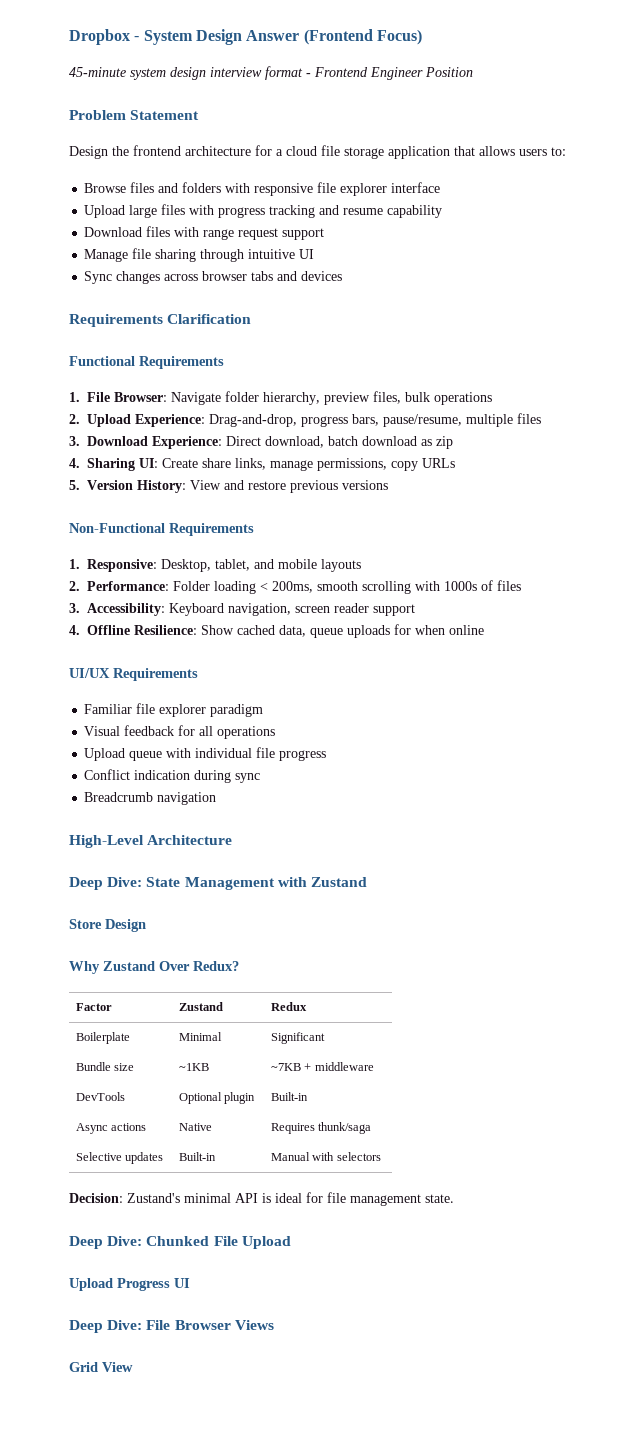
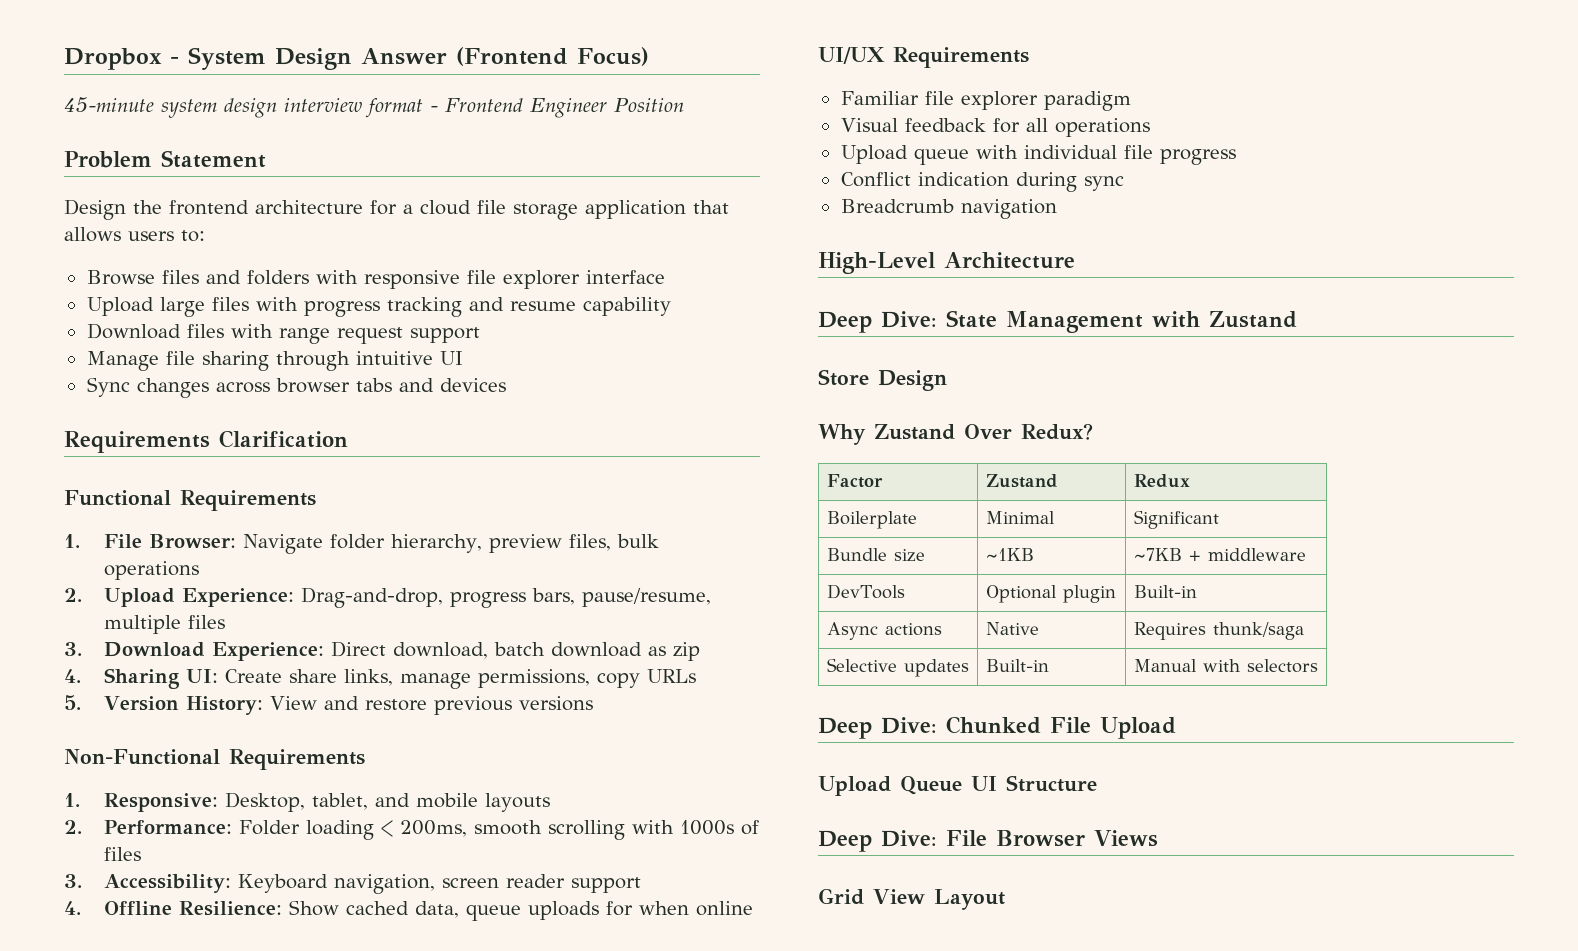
[69,1192,454,1206] // Decision: Zustand's minimal API is ideal for file management state. -> (1318, 666) none
[117,1278,190,1291] Progress UI -> [900,775,1097,795] Queue UI Structure
(133, 1367) none -> [934,889,1005,910] Layout

